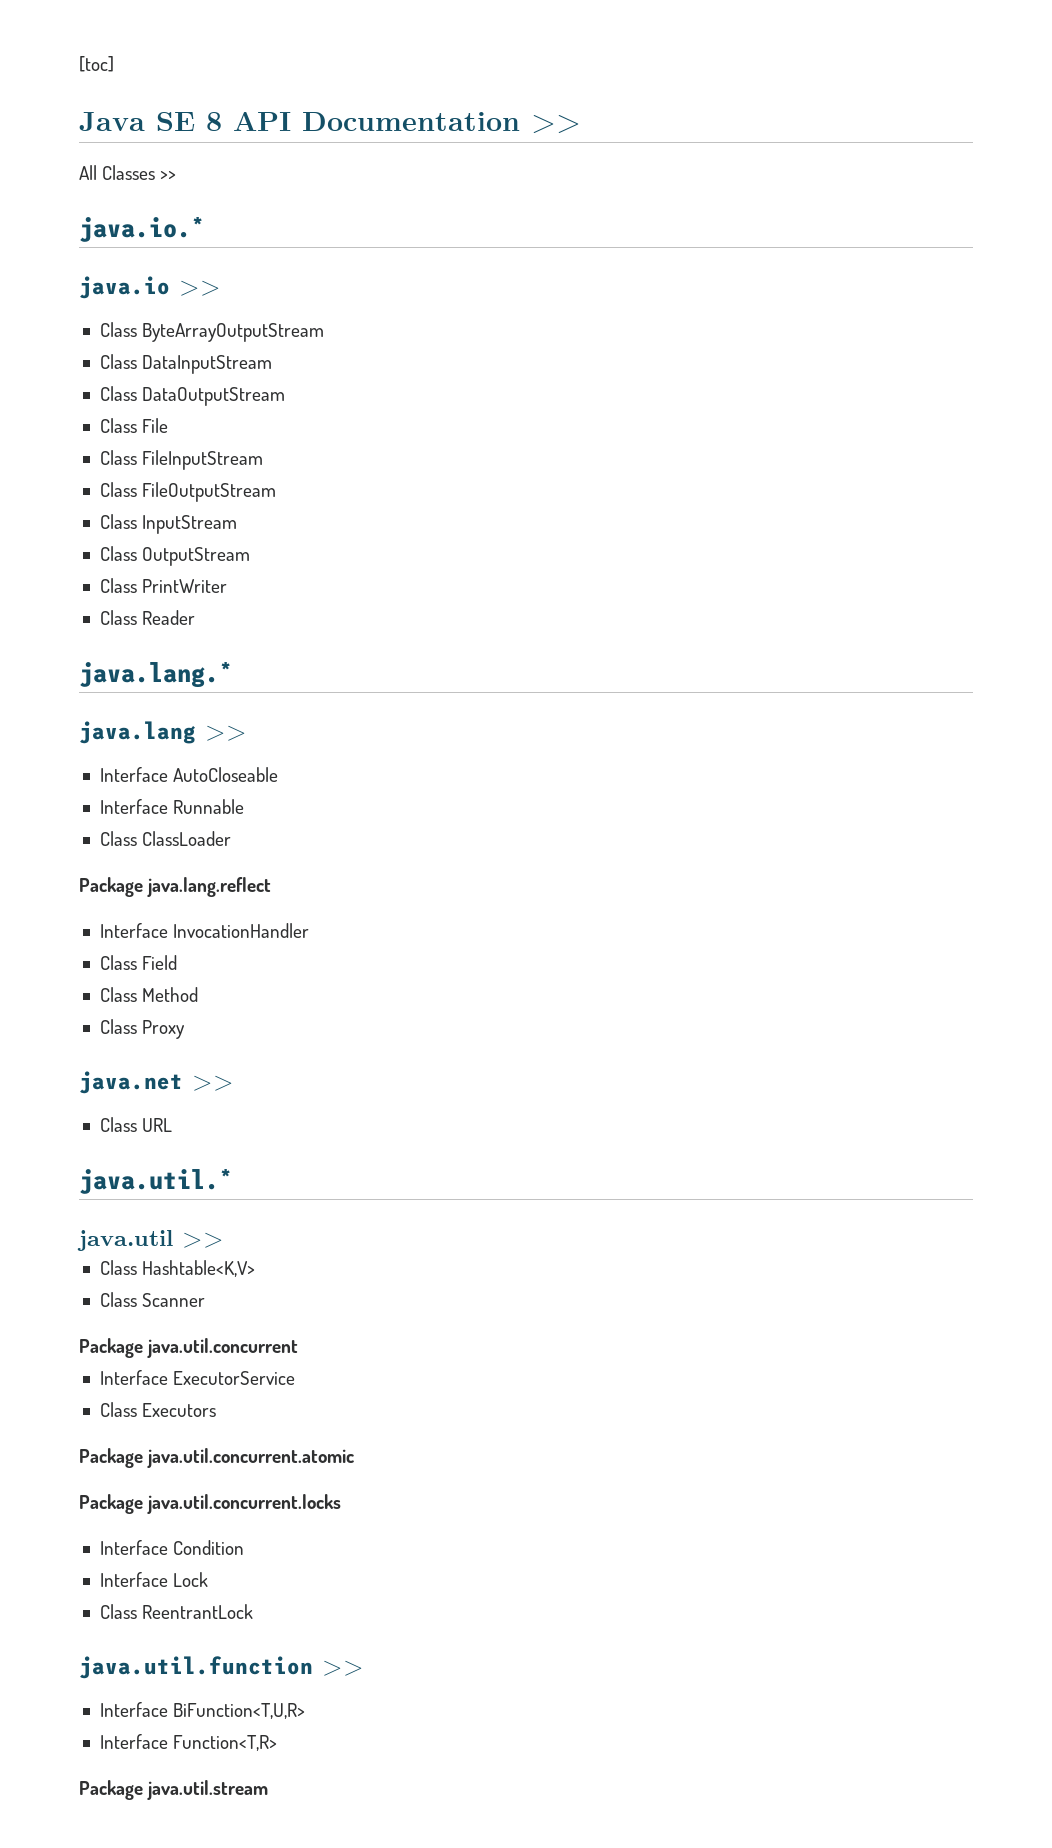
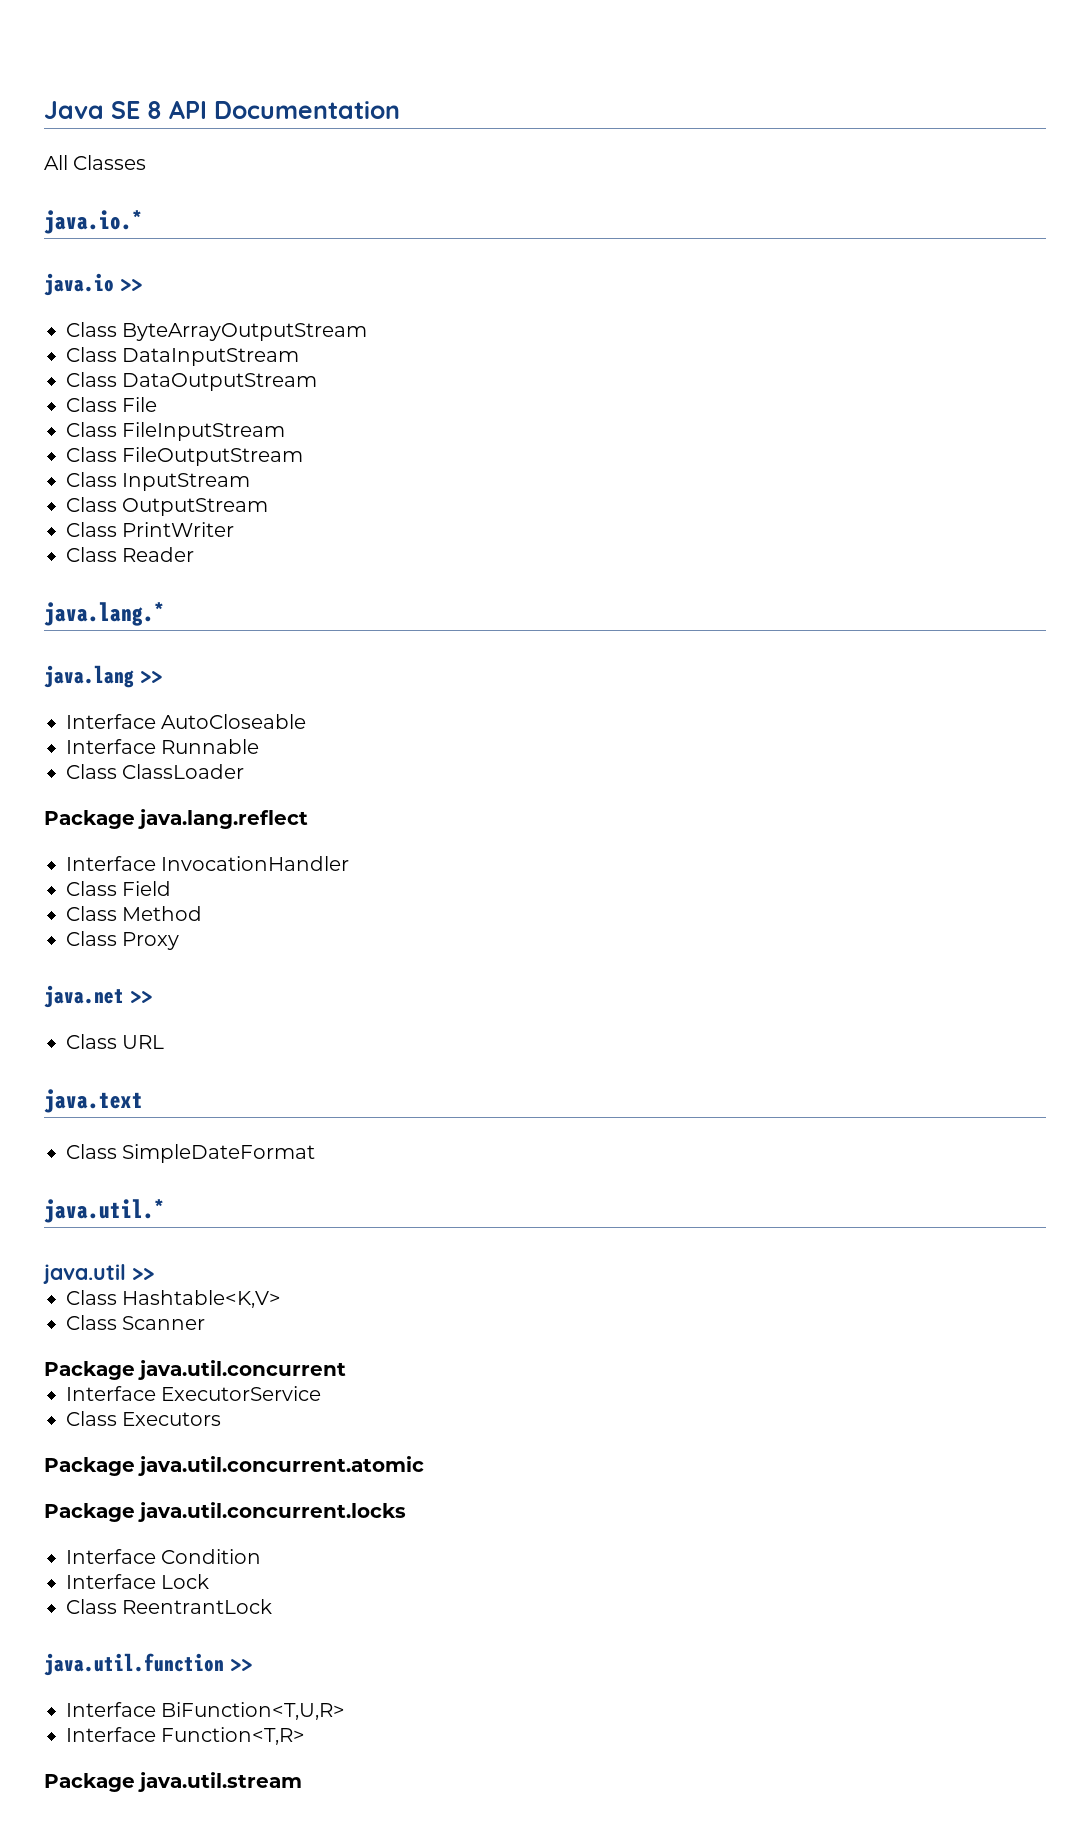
[79,56,114,72] [toc] // -> (44, 110) none
[531,114,581,134] >> -> (400, 110) none
[160,171,177,180] >> -> (147, 162) none
(173, 1125) none -> [44,1089,143,1113] [66,1144,316,1163] // java.text // Class SimpleDateFormat

